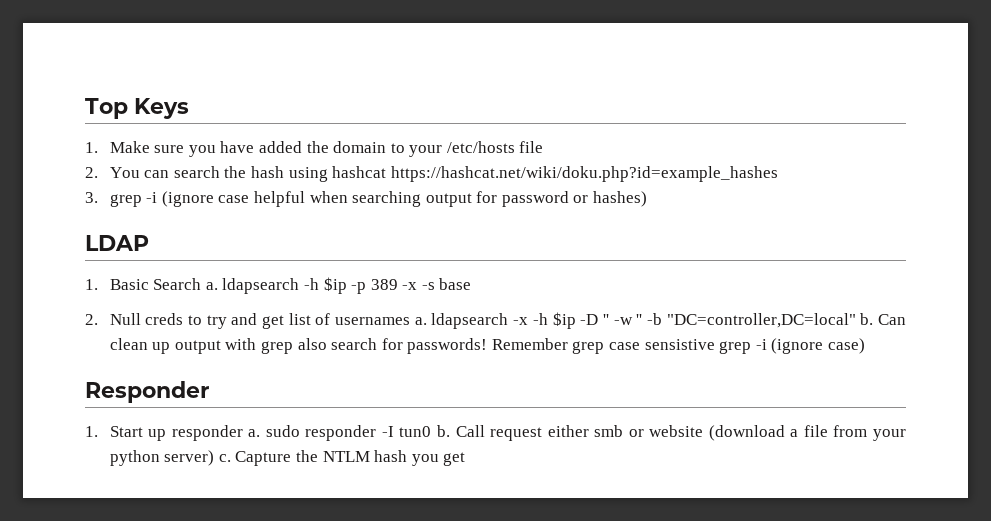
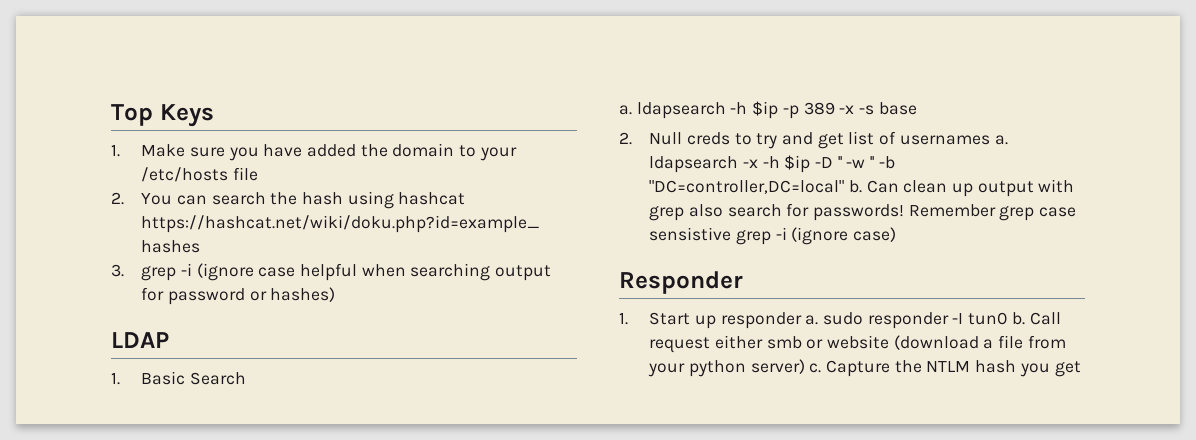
(202, 284) none -> (246, 378) //

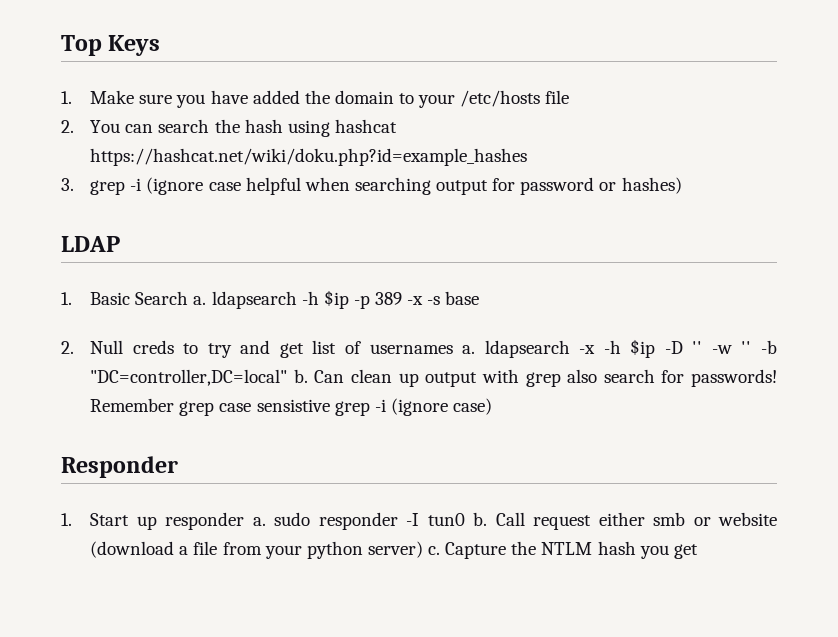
(246, 378) // -> (189, 298) none

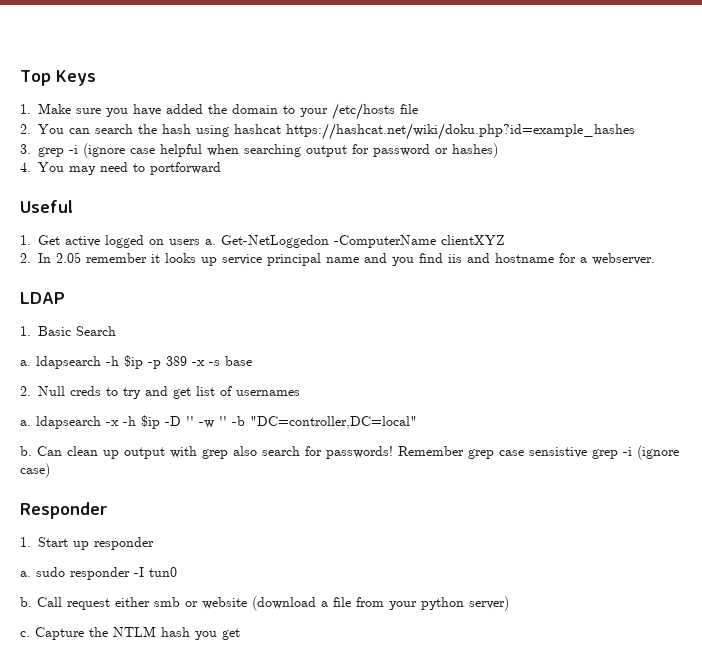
(682, 185) none -> [20,162,222,175] [20,200,73,213] [20,235,506,248] [20,252,656,266] // 4. You may need to portforward // Useful // 1. Get active logged on users a. Get-NetLoggedon -ComputerName clientXYZ // 2. In 2.05 remember it looks up service principal name and you find iis and hostname for a webserver.
(189, 298) none -> (117, 331) //
(453, 349) none -> (301, 393) //
(288, 377) none -> (417, 422) //
(245, 521) none -> (155, 543) //
(465, 519) none -> (177, 572) //
(423, 549) none -> (509, 603) //

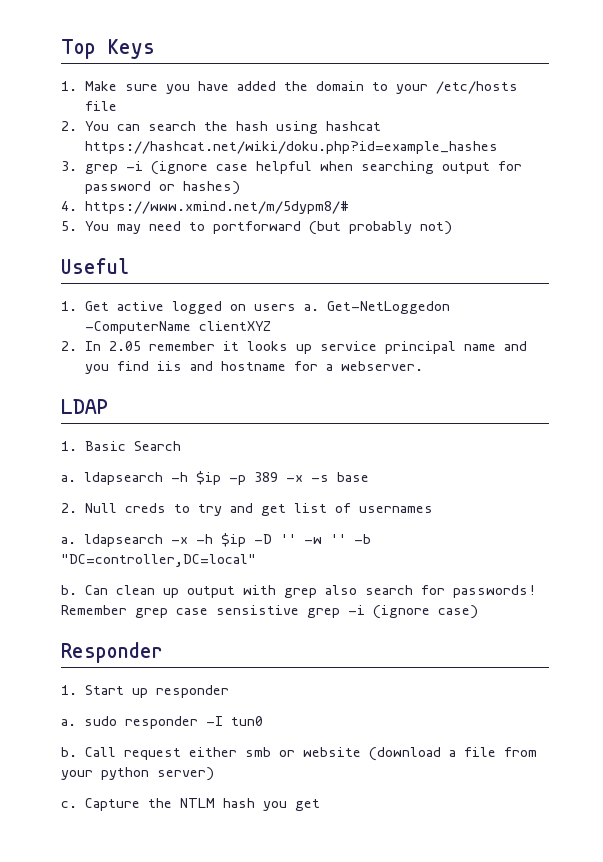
(31, 167) none -> [85,201,350,214] [61,221,77,231] https://www.xmind.net/m/5dypm8/# // 5.
(222, 168) none -> [309,221,453,235] (but probably not)

